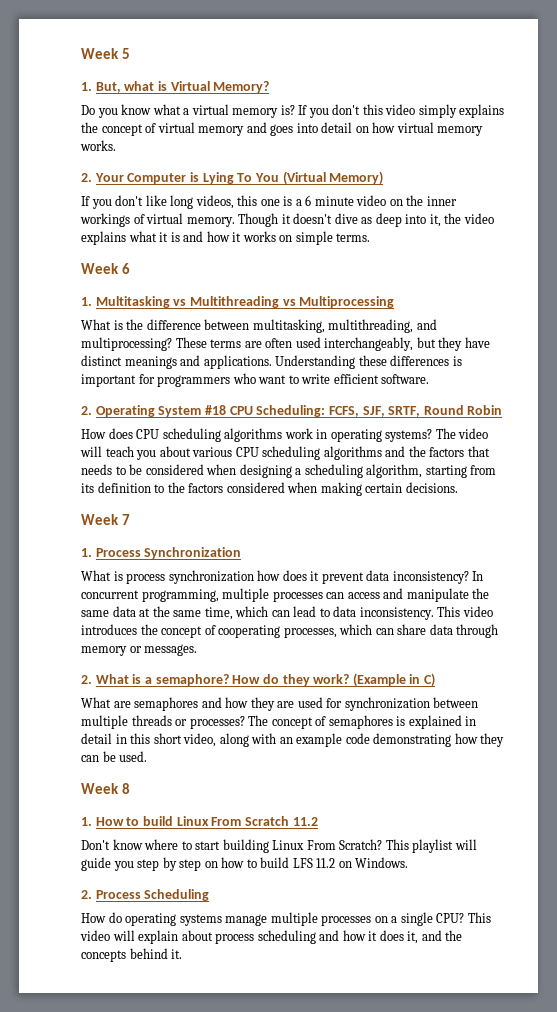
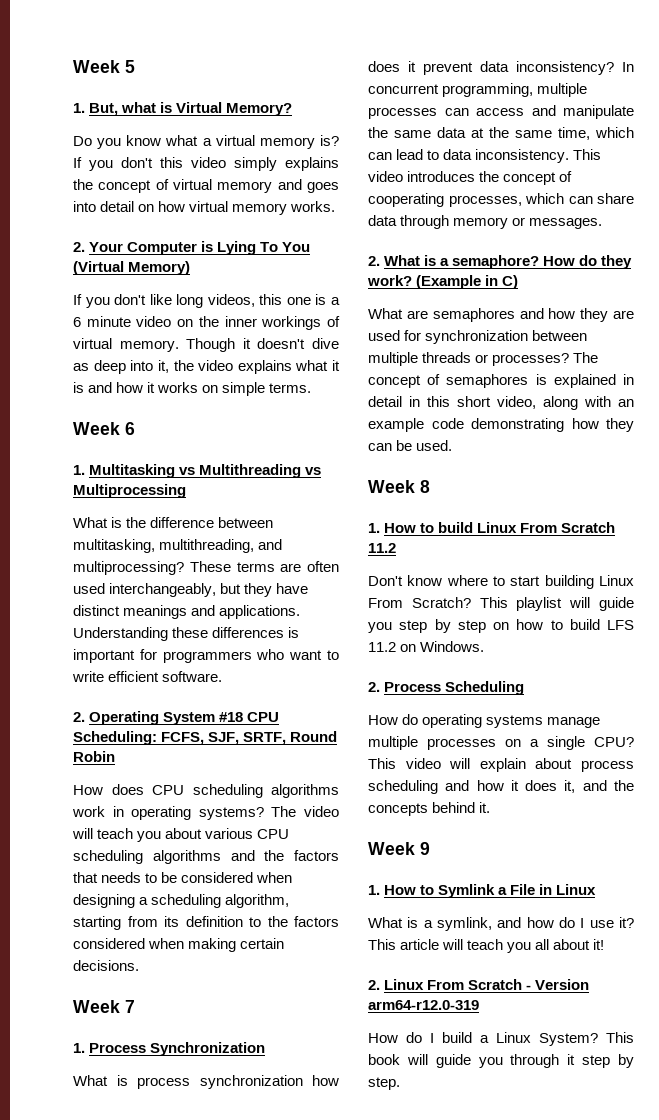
(183, 954) none -> [368,842,430,855] [368,884,597,898] [368,917,634,931] [368,939,605,953] [368,979,590,990] [368,1000,479,1010] [368,1032,634,1046] [368,1054,634,1068] [368,1077,400,1090] // Week 9 // 1. How to Symlink a File in Linux // What is a symlink, and how do I use it? This article will teach you all about it! // 2. Linux From Scratch - Version arm64-r12.0-319 // How do I build a Linux System? This book will guide you through it step by step.

